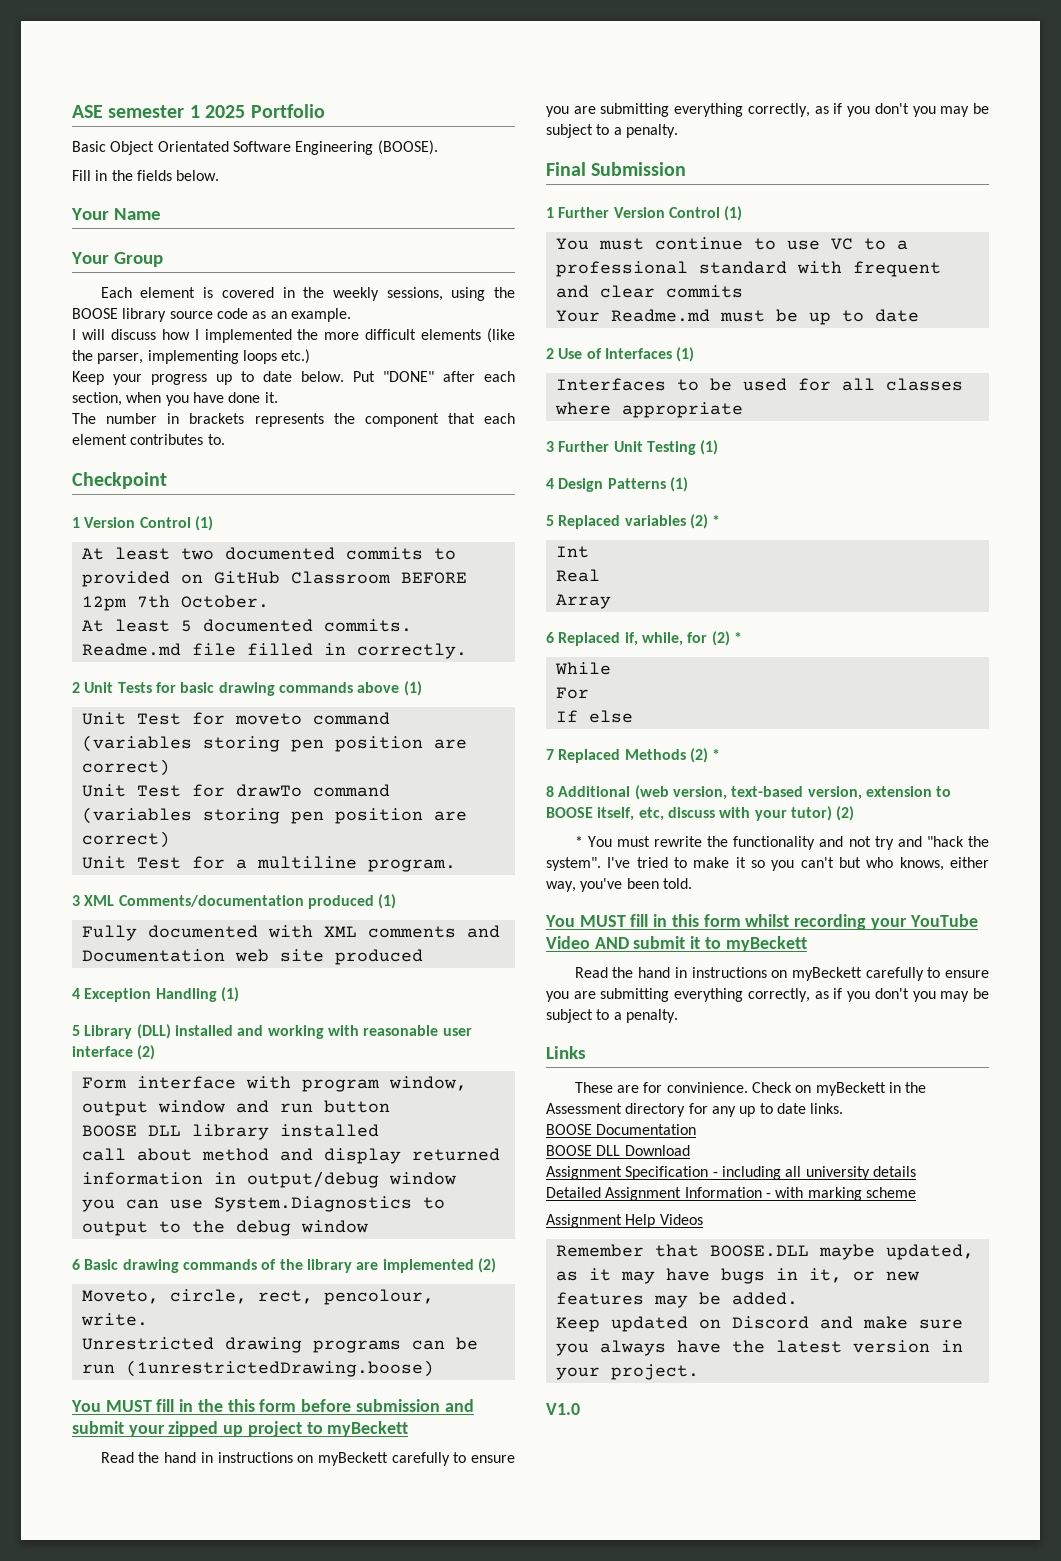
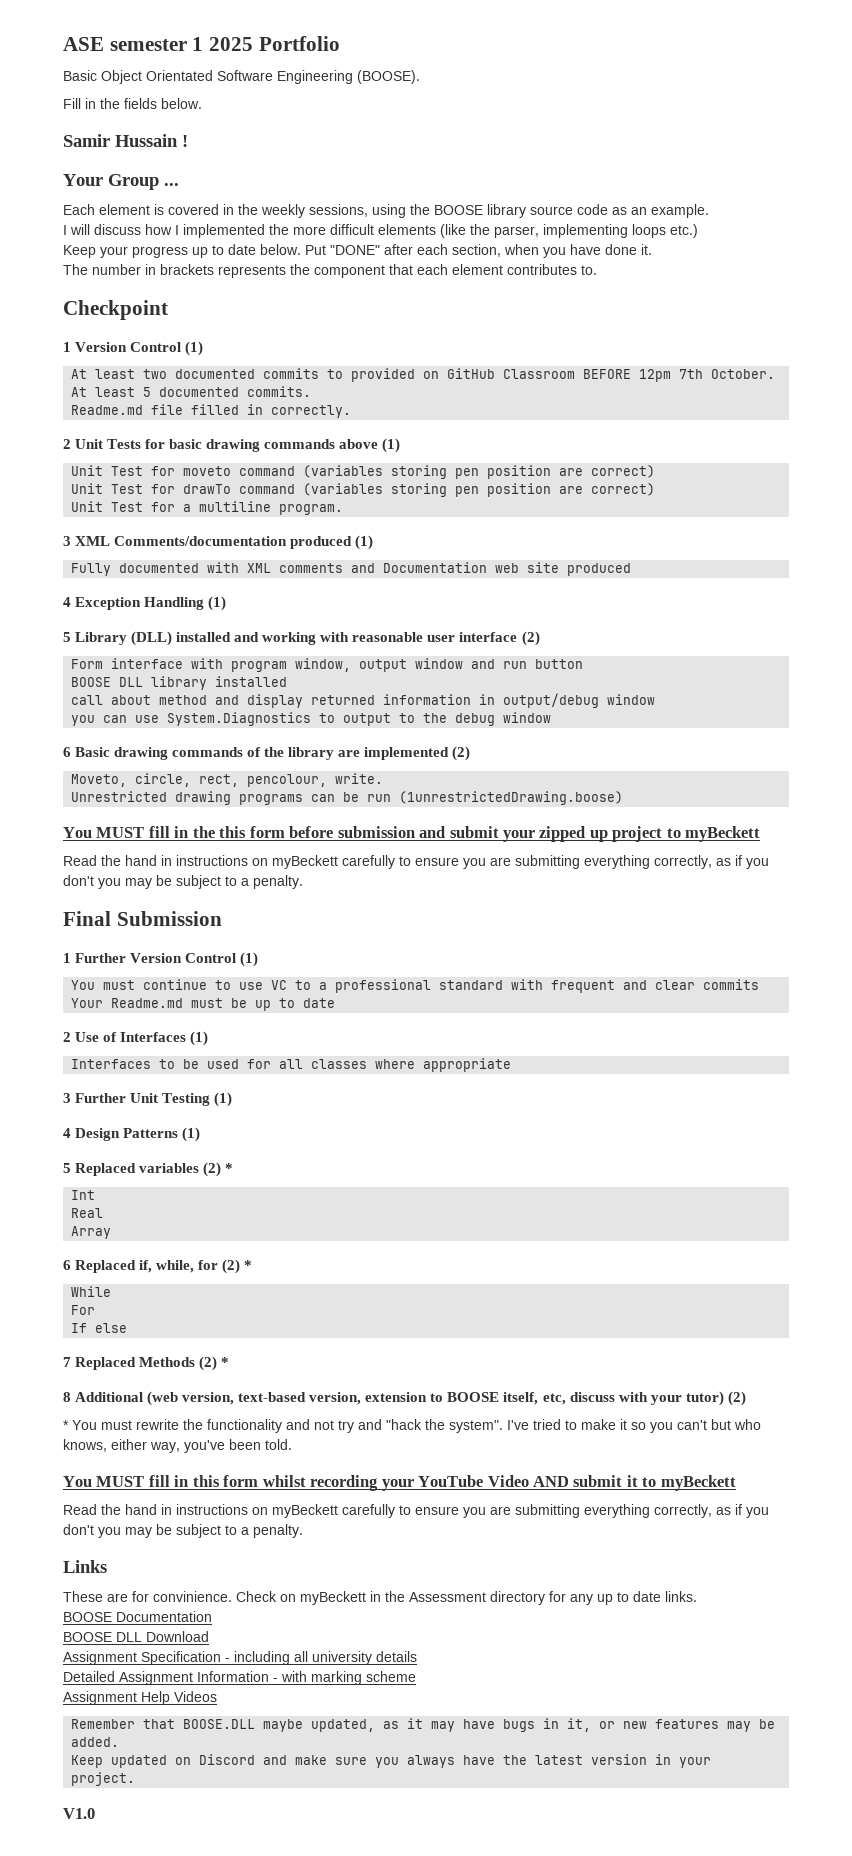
[71,208,161,220] Your Name -> [63,134,188,147] Samir Hussain !
(163, 259) none -> [164,183,179,186] ...

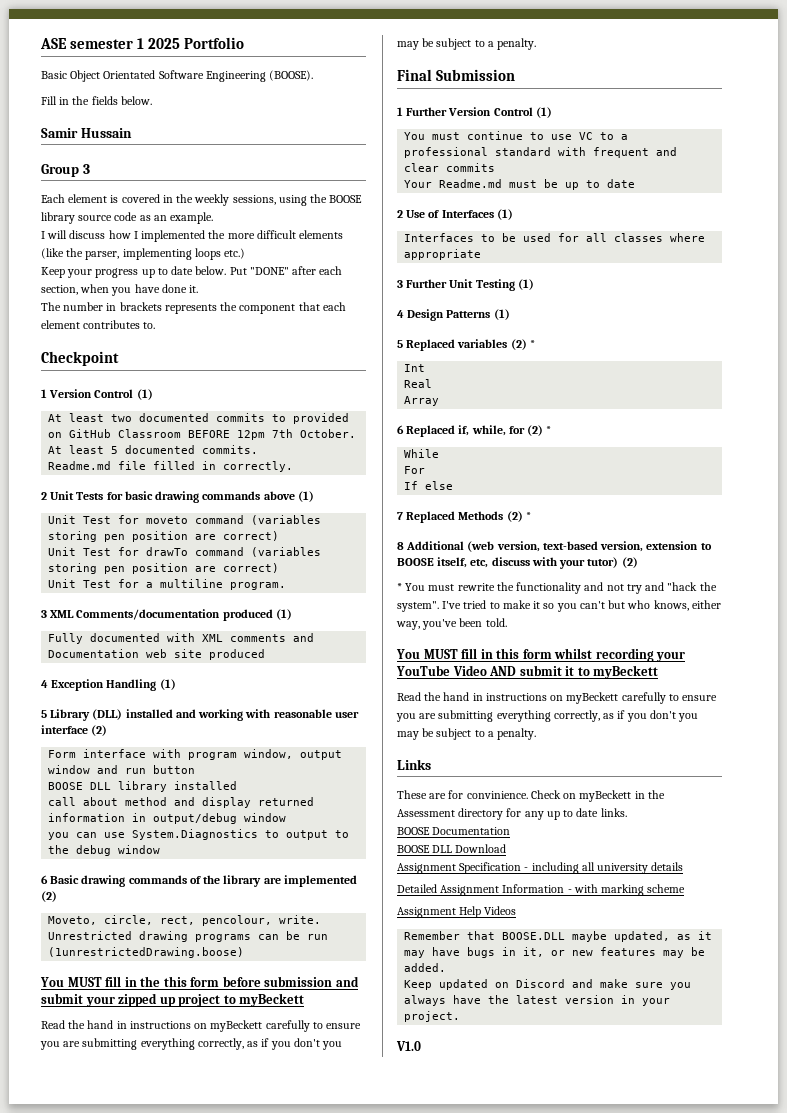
[182,135,188,147] [63,174,179,190] ! // Your Group ... -> [41,164,90,177] // Group 3

